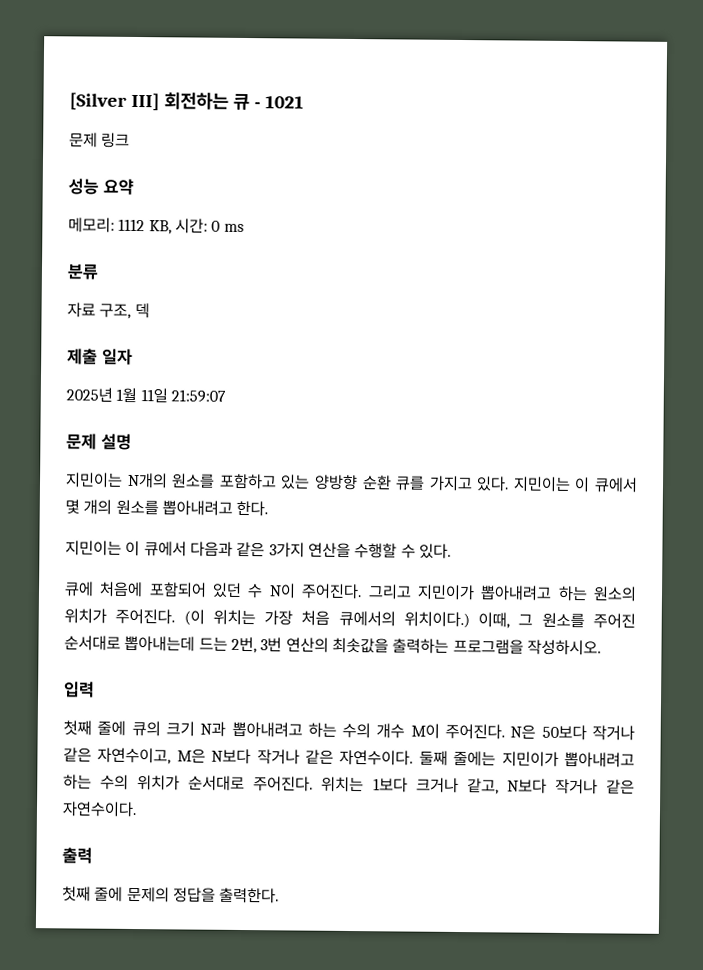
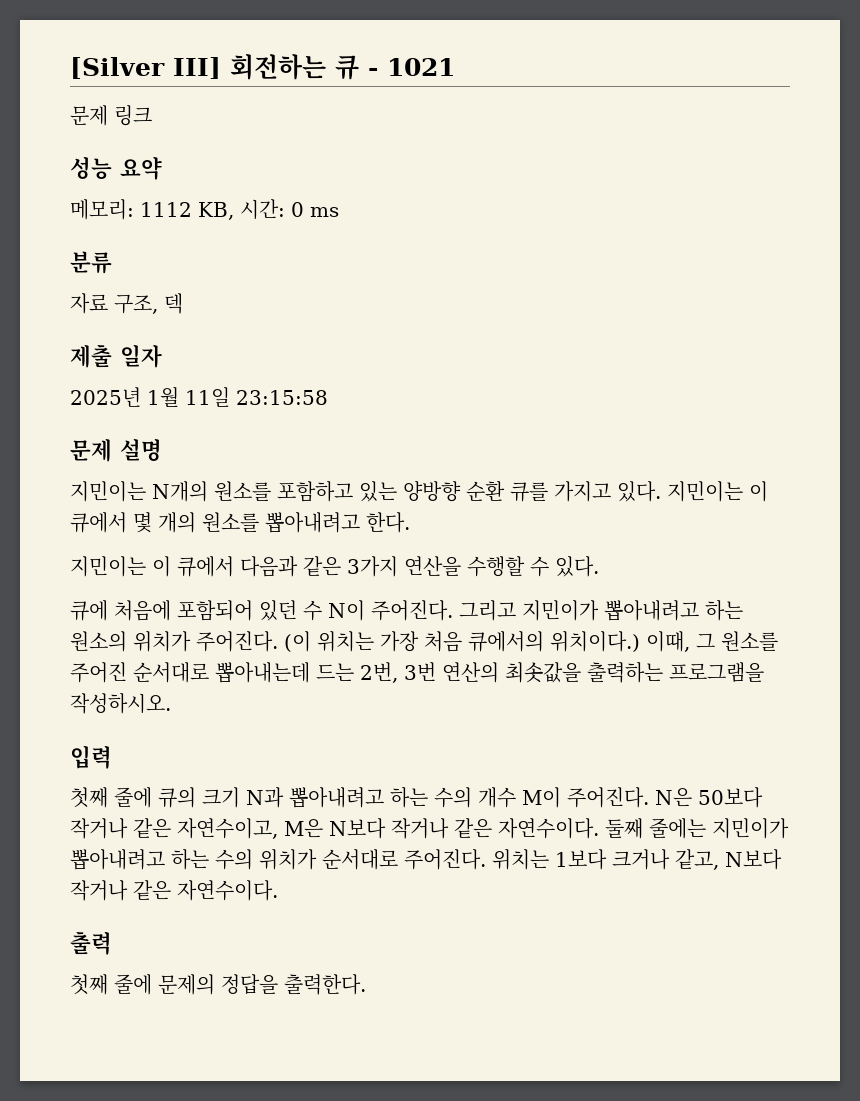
[170,389,226,403] 21:59:07 -> [236,390,328,405] 23:15:58

